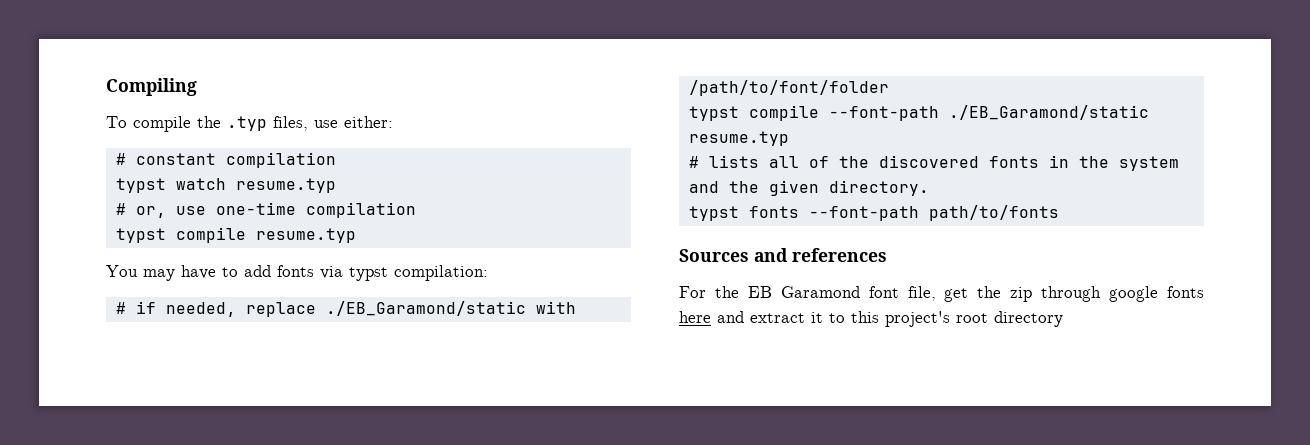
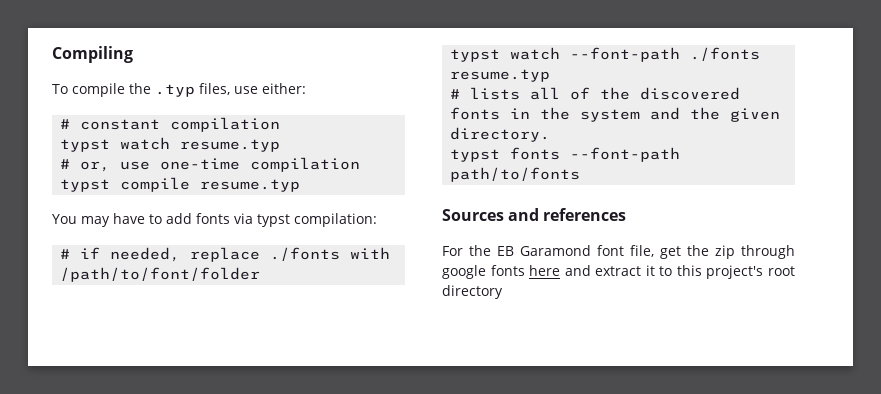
[325,301,526,316] ./EB_Garamond/static -> [270,247,341,261] ./fonts
[748,105,1149,121] compile --font-path ./EB_Garamond/static -> [510,47,761,62] watch --font-path ./fonts

